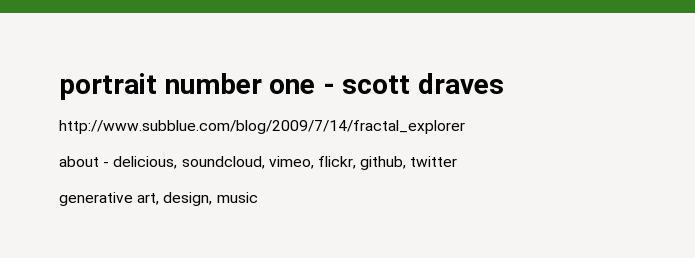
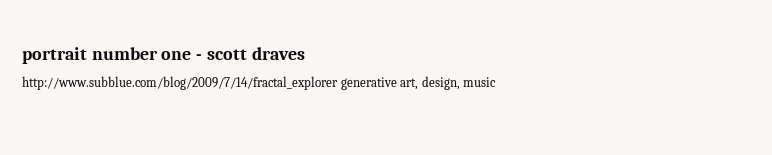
[59,156,458,170] // about - delicious, soundcloud, vimeo, flickr, github, twitter // -> (338, 83) none

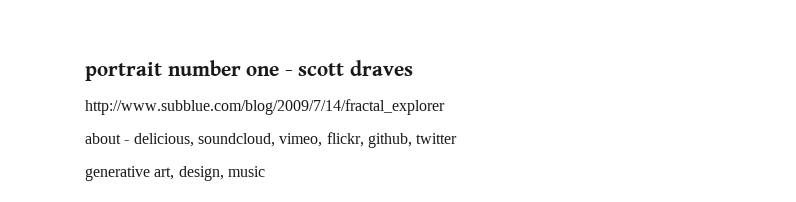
(338, 83) none -> [85,132,458,148] // about - delicious, soundcloud, vimeo, flickr, github, twitter //

